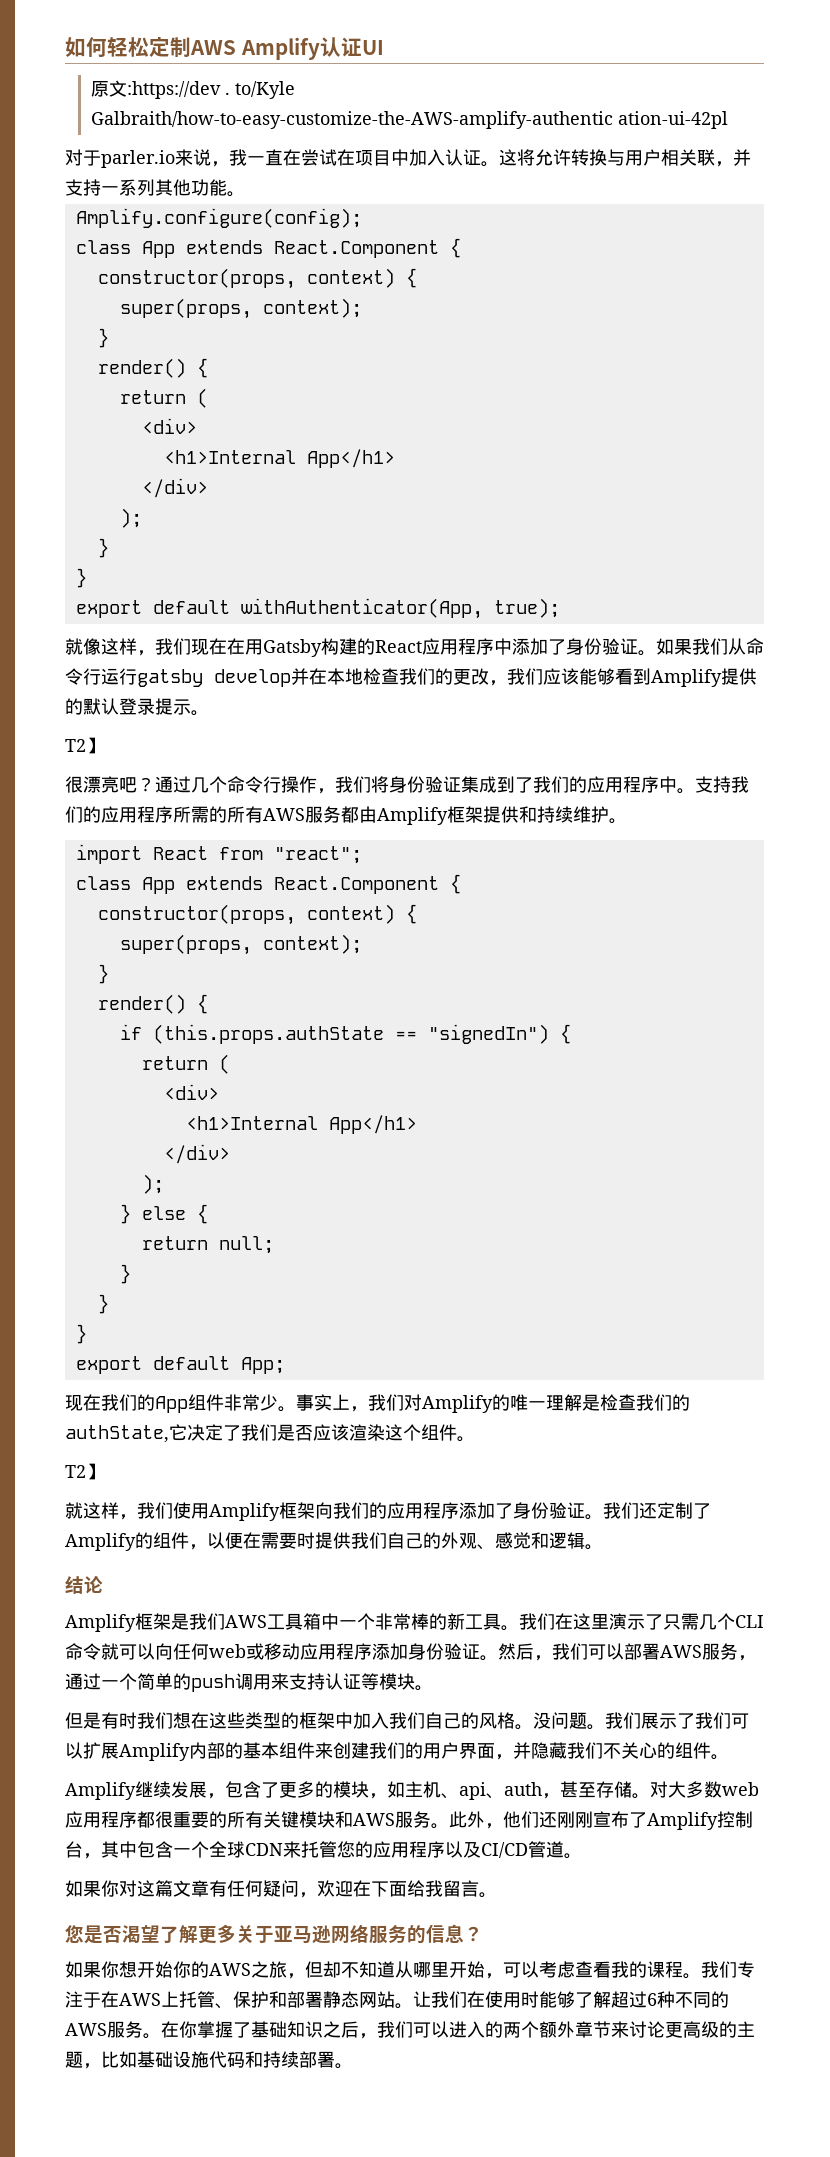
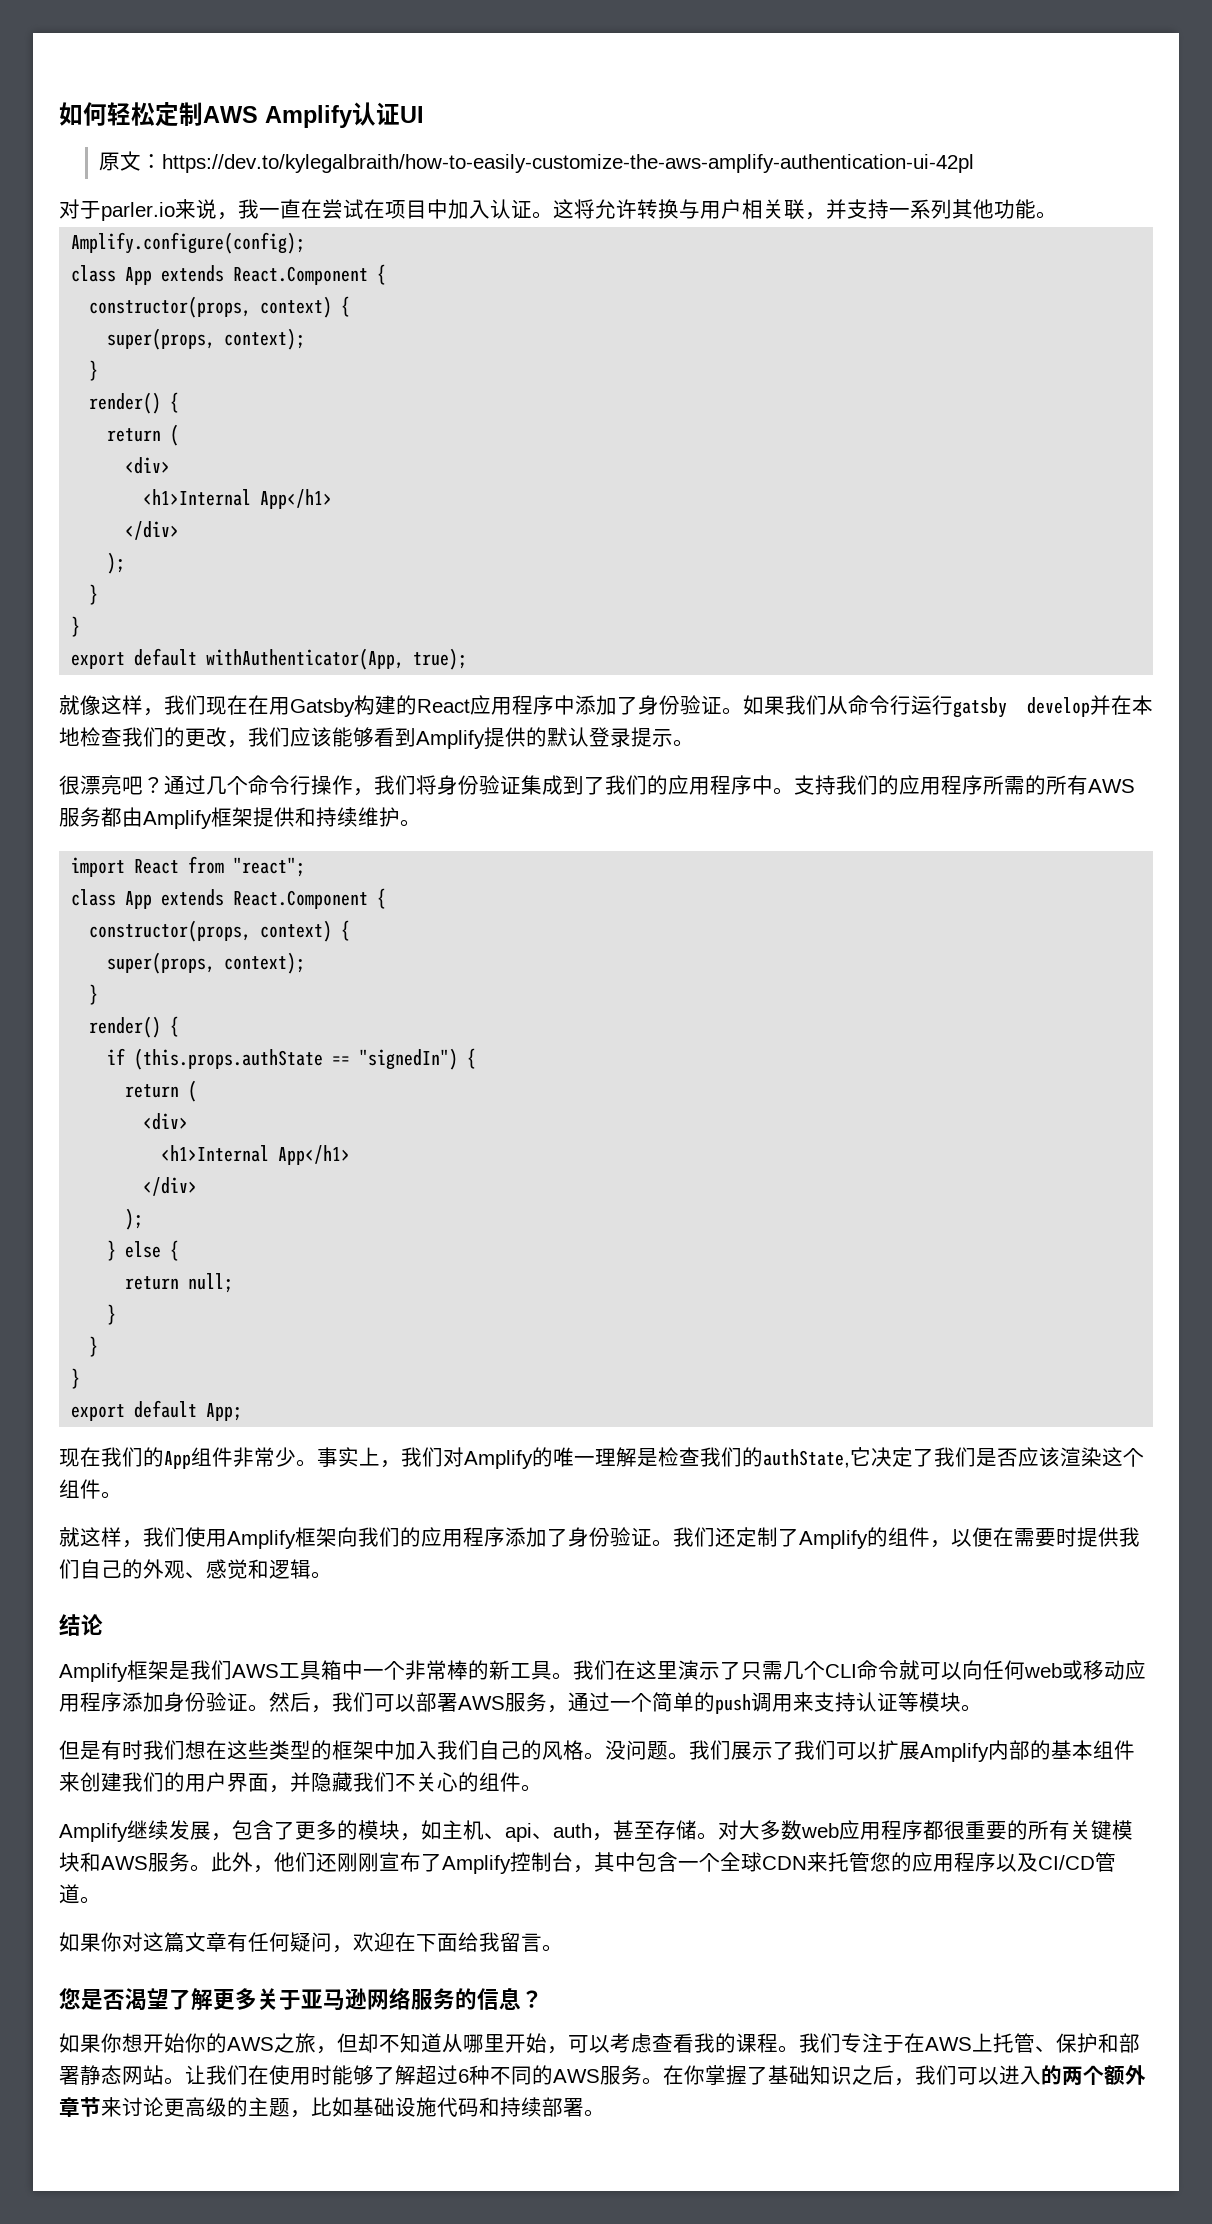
[126,81,295,99] [90,111,728,129] :https://dev . to/Kyle Galbraith/how-to-easy-customize-the-AWS-amplify-authentic ation-ui-42pl -> [141,154,975,173] ：https://dev.to/kylegalbraith/how-to-easily-customize-the-aws-amplify-authentication-ui-42pl
[65,737,104,754] // T2】 -> (694, 743) none
[65,1463,104,1480] // T2】 -> (122, 1495) none

